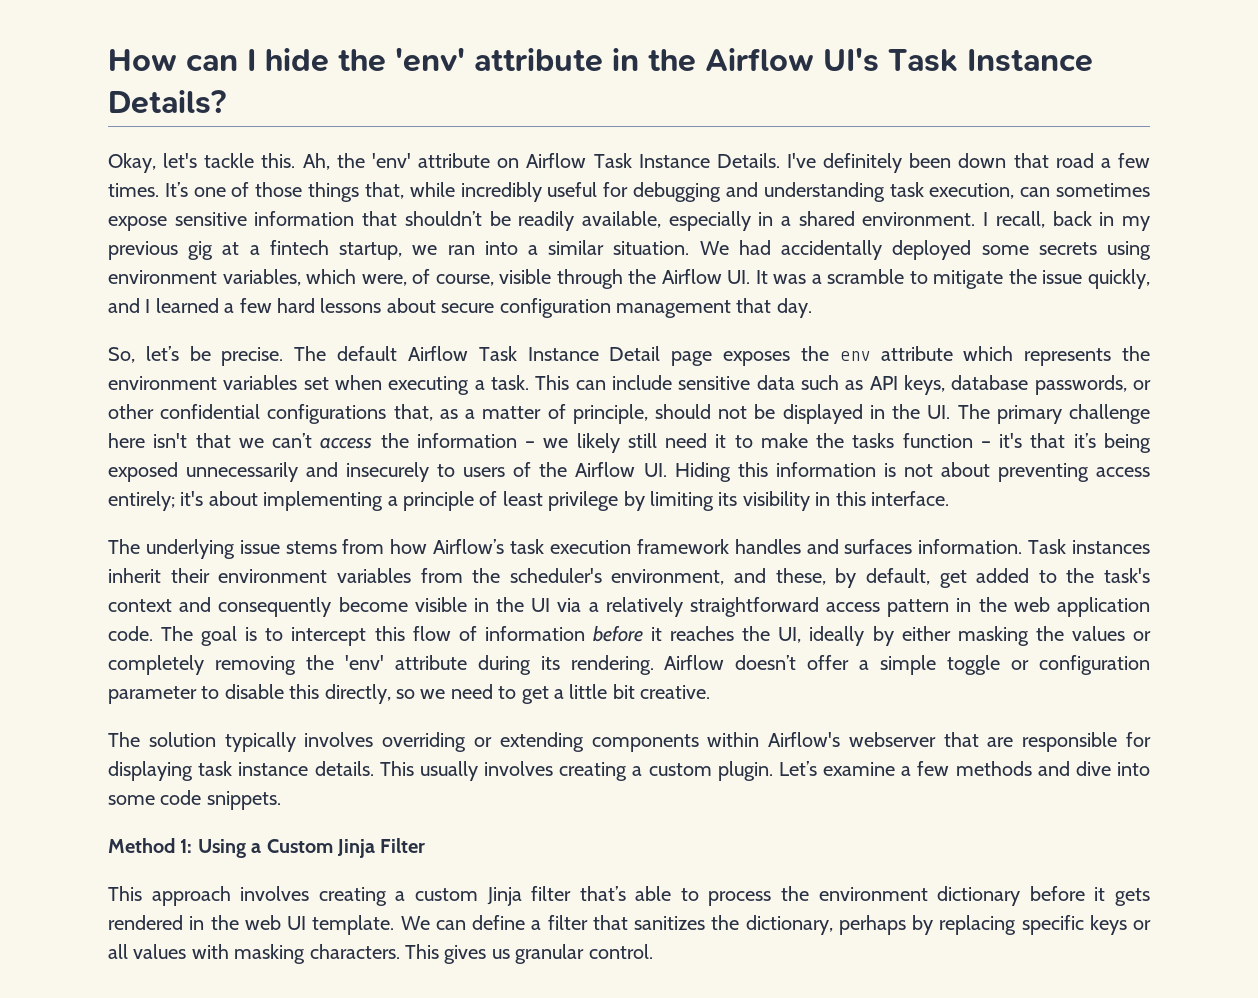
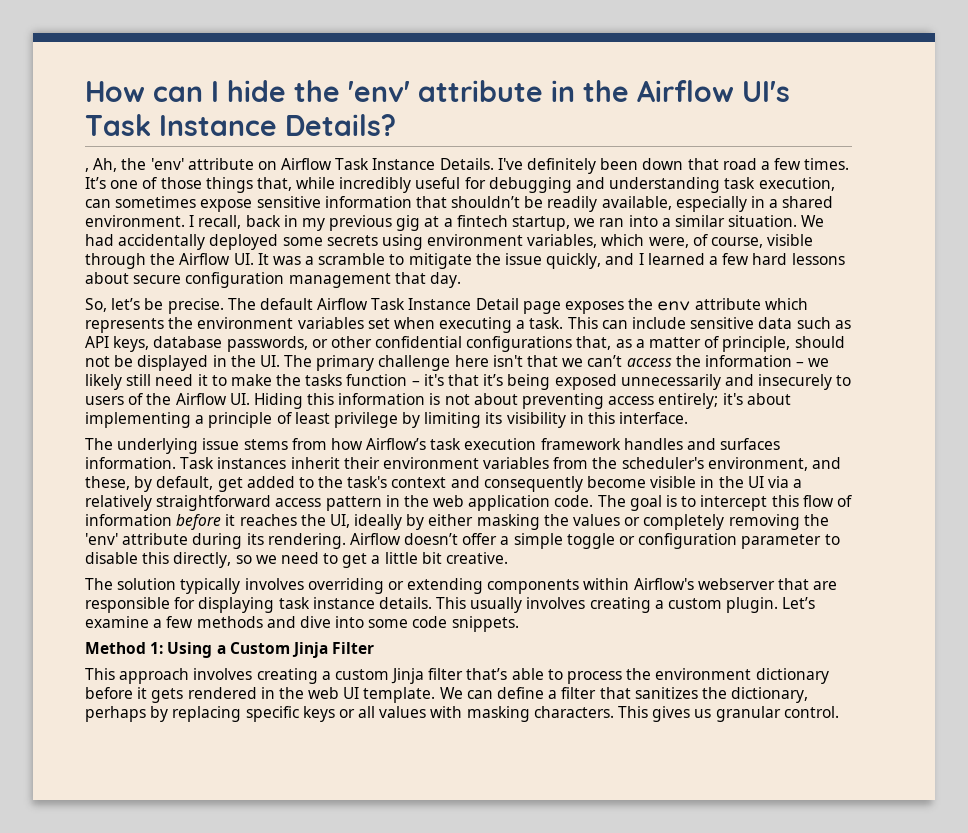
[108,153,296,173] Okay, let's tackle this. -> [85,168,89,172] ,

